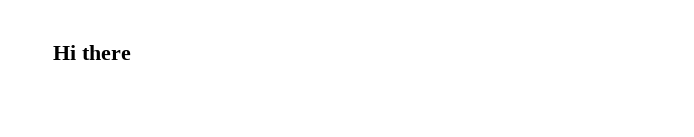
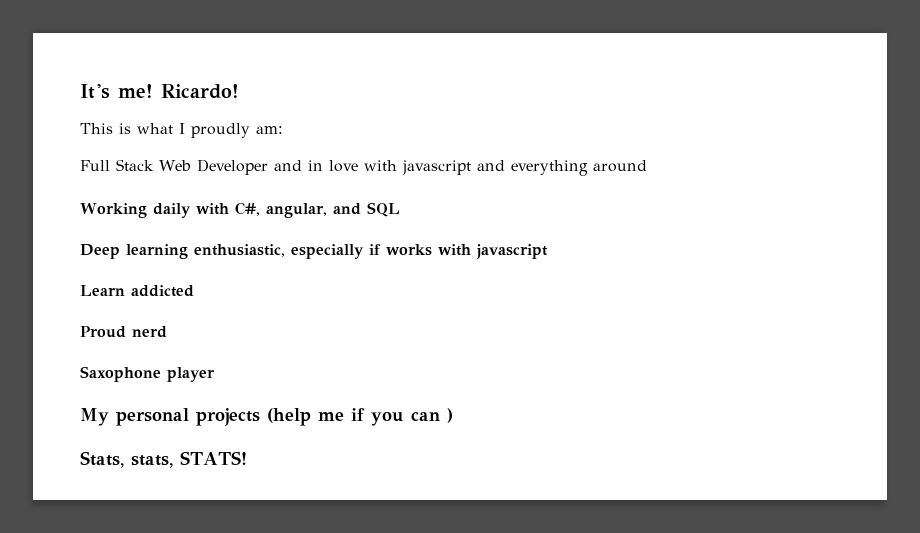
[53,45,131,60] Hi there -> [80,84,239,99] [80,123,283,138] [80,159,647,176] [80,202,400,218] [80,244,548,259] [80,285,194,297] [80,326,167,338] [80,366,215,382] [80,408,453,426] [80,451,247,468] It's me! Ricardo! // This is what I proudly am: // Full Stack Web Developer and in love with javascript and everything around // Working daily with C#, angular, and SQL // Deep learning enthusiastic, especially if works with javascript // Learn addicted // Proud nerd // Saxophone player // My personal projects (help me if you can ) // Stats, stats, STATS!

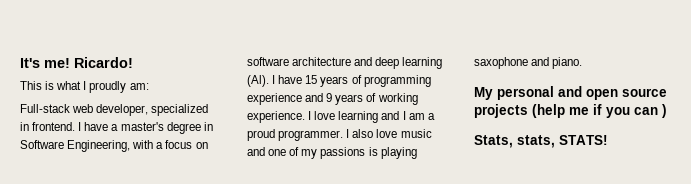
[80,159,647,176] [80,202,400,218] [80,244,548,259] [80,285,194,297] [80,326,167,338] [80,366,215,382] Full Stack Web Developer and in love with javascript and everything around // Working daily with C#, angular, and SQL // Deep learning enthusiastic, especially if works with javascript // Learn addicted // Proud nerd // Saxophone player -> [20,104,209,116] [20,122,213,134] [20,140,208,152] [247,57,443,69] [247,75,431,87] [247,93,418,105] [247,111,435,123] [247,129,432,141] [247,147,417,159] [474,57,583,69] Full-stack web developer, specialized in frontend. I have a master's degree in Software Engineering, with a focus on software architecture and deep learning (Al). I have 15 years of programming experience and 9 years of working experience. I love learning and I am a proud programmer. I also love music and one of my passions is playing saxophone and piano.
(189, 417) none -> [558,86,667,100] and open source

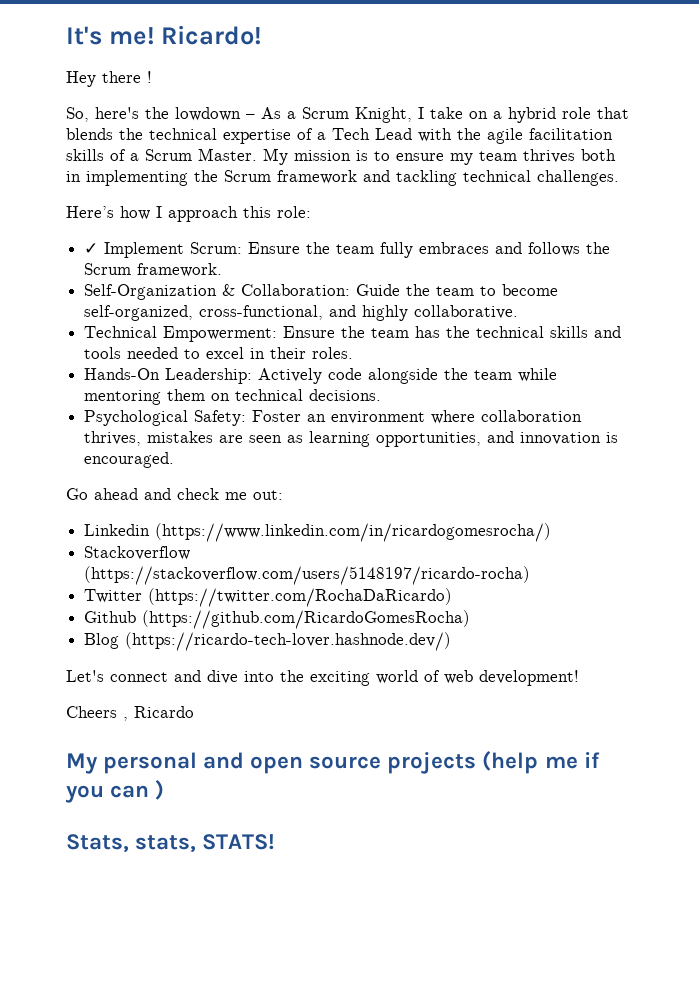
[20,81,149,93] [20,104,209,116] [20,122,213,134] [20,140,208,152] [247,57,443,69] [247,75,431,87] [247,93,418,105] [247,111,435,123] [247,129,432,141] [247,147,417,159] [474,57,583,69] This is what I proudly am: // Full-stack web developer, specialized in frontend. I have a master's degree in Software Engineering, with a focus on software architecture and deep learning (Al). I have 15 years of programming experience and 9 years of working experience. I love learning and I am a proud programmer. I also love music and one of my passions is playing saxophone and piano. -> [66,71,152,87] [66,107,629,123] [66,128,613,144] [66,148,616,165] [66,170,619,186] [66,206,311,222] [84,242,611,258] [84,263,223,277] [84,284,559,300] [84,305,519,321] [84,326,622,342] [84,347,354,359] [84,368,558,384] [84,389,382,405] [84,410,583,426] [84,431,619,447] [84,452,175,468] [66,488,283,500] [84,523,552,542] [84,546,191,560] [84,566,531,585] [84,588,453,607] [84,610,471,629] [84,632,452,651] [66,670,579,686] [66,706,194,721] Hey there ! // So, here's the lowdown – As a Scrum Knight, I take on a hybrid role that blends the technical expertise of a Tech Lead with the agile facilitation skills of a Scrum Master. My mission is to ensure my team thrives both in implementing the Scrum framework and tackling technical challenges. // Here’s how I approach this role: // ✓ Implement Scrum: Ensure the team fully embraces and follows the Scrum framework. // Self-Organization & Collaboration: Guide the team to become self-organized, cross-functional, and highly collaborative. // Technical Empowerment: Ensure the team has the technical skills and tools needed to excel in their roles. // Hands-On Leadership: Actively code alongside the team while mentoring them on technical decisions. // Psychological Safety: Foster an environment where collaboration thrives, mistakes are seen as learning opportunities, and innovation is encouraged. // Go ahead and check me out: // Linkedin (https://www.linkedin.com/in/ricardogomesrocha/) // Stackoverflow (https://stackoverflow.com/users/5148197/ricardo-rocha) // Twitter (https://twitter.com/RochaDaRicardo) // Github (https://github.com/RicardoGomesRocha) // Blog (https://ricardo-tech-lover.hashnode.dev/) // Let's connect and dive into the exciting world of web development! // Cheers , Ricardo

